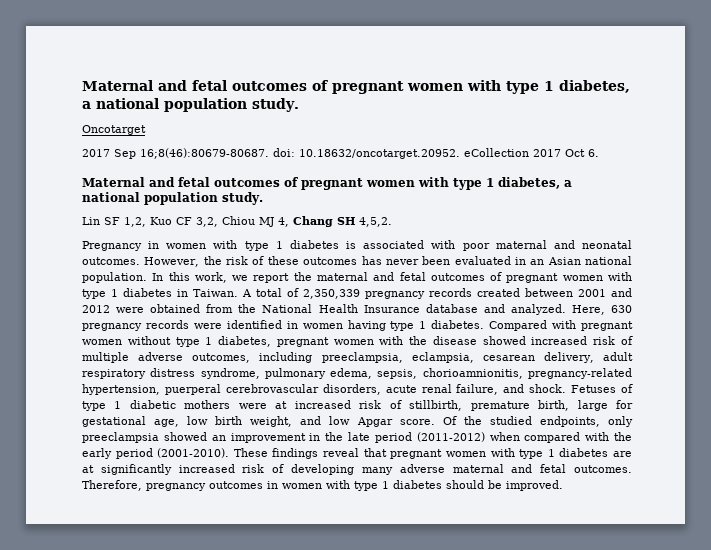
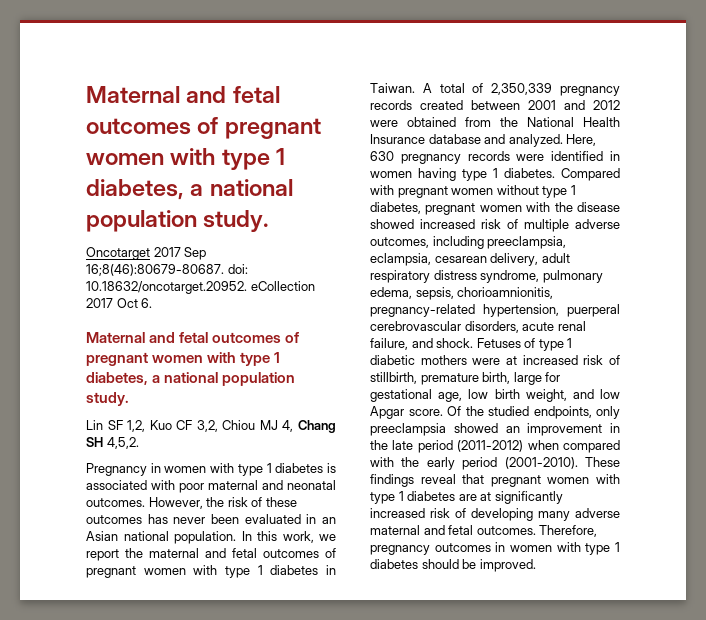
(146, 130) // -> (150, 253) none

